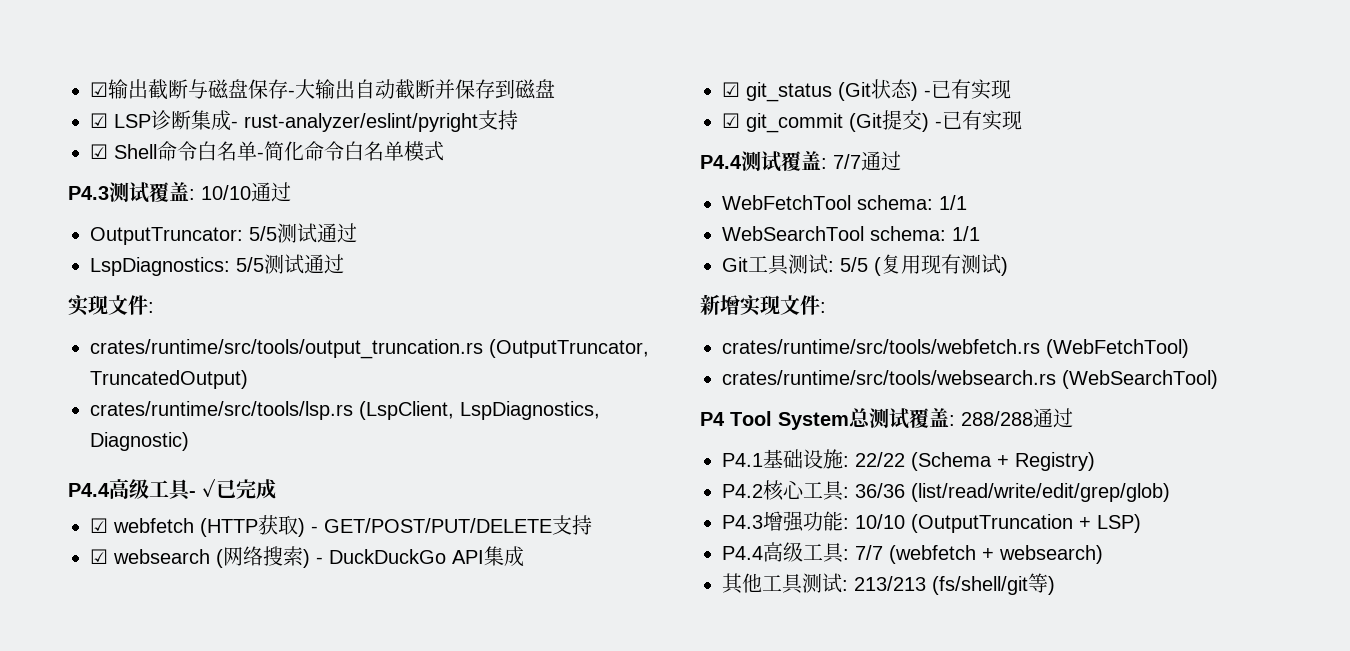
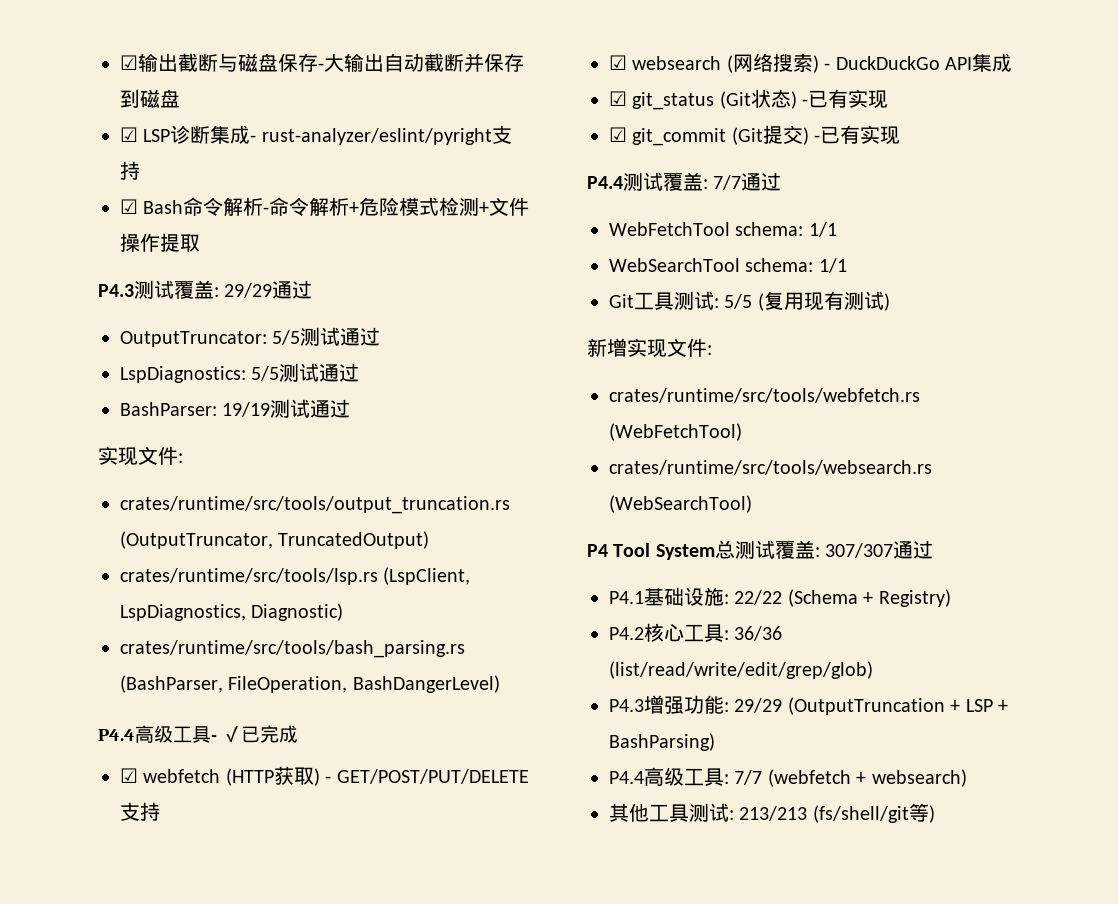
[114,141,444,161] Shell命令白名单-简化命令白名单模式 -> [143,197,530,216] [120,233,200,252] Bash命令解析-命令解析+危险模式检测+文件操作提取
[201,185,251,200] 10/10 -> [224,283,273,298] 29/29
(344, 264) none -> [120,399,351,418] // BashParser: 19/19测试通过
(189, 441) none -> [120,640,465,658] [120,675,500,693] // crates/runtime/src/tools/bash_parsing.rs (BashParser, FileOperation, BashDangerLevel)
[961,411,1033,426] 288/288 -> [825,543,894,558] 307/307
[855,514,905,529] 10/10 -> [734,698,783,713] 29/29
[1097,514,1141,533] LSP) -> [965,699,1008,712] [609,733,715,751] LSP + BashParsing)

